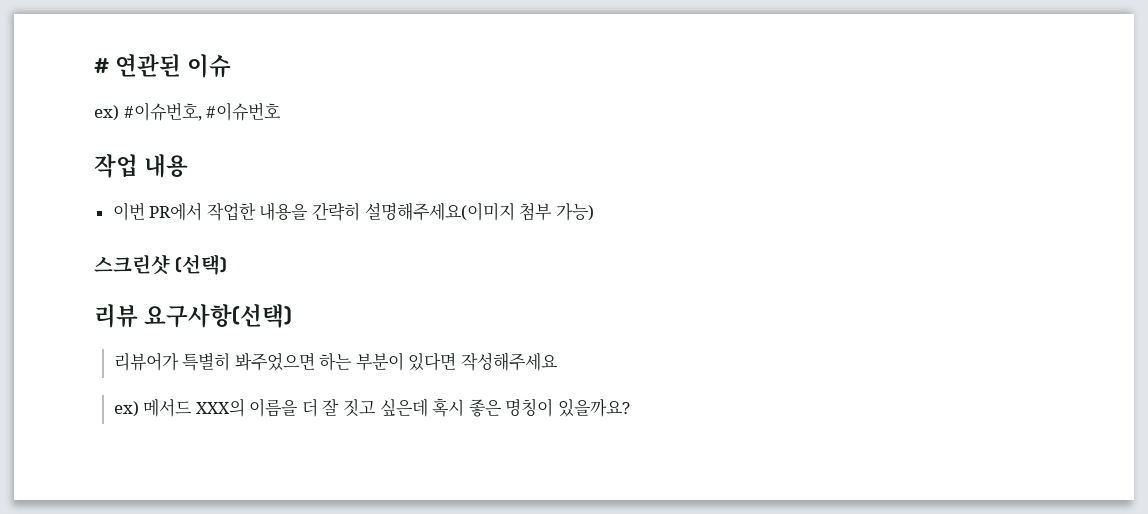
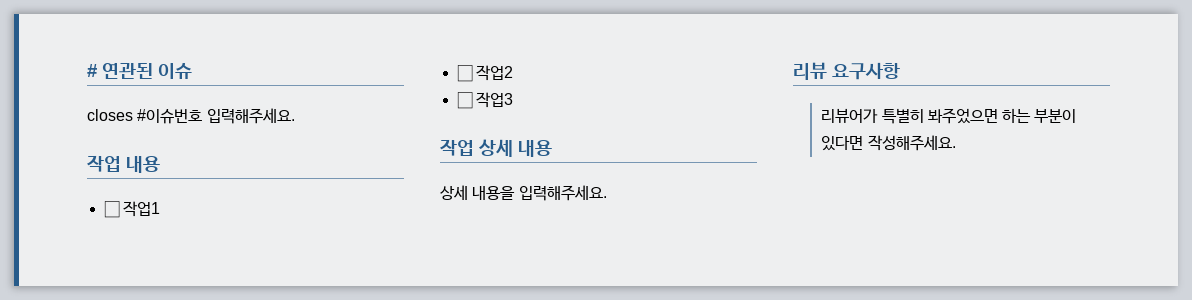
[94,102,202,121] ex) #이슈번호, -> [87,109,133,121] closes
(282, 111) none -> [206,108,295,124] 입력해주세요.
[112,202,594,221] [94,254,228,275] 이번 PR에서 작업한 내용을 간략히 설명해주세요(이미지 첨부 가능) // 스크린샷 (선택) -> [103,201,160,218] [456,65,513,82] [456,92,513,109] [440,139,552,157] [440,185,607,201] ☐ 작업1 // ☐ 작업2 // ☐ 작업3 // 작업 상세 내용 // 상세 내용을 입력해주세요.
[144,304,293,328] 요구사항(선택) -> [832,62,900,80] 요구사항
[461,352,559,371] [113,398,631,417] 작성해주세요 // ex) 메서드 XXX의 이름을 더 잘 짓고 싶은데 혹시 좋은 명칭이 있을까요? -> [867,135,956,151] 작성해주세요.

